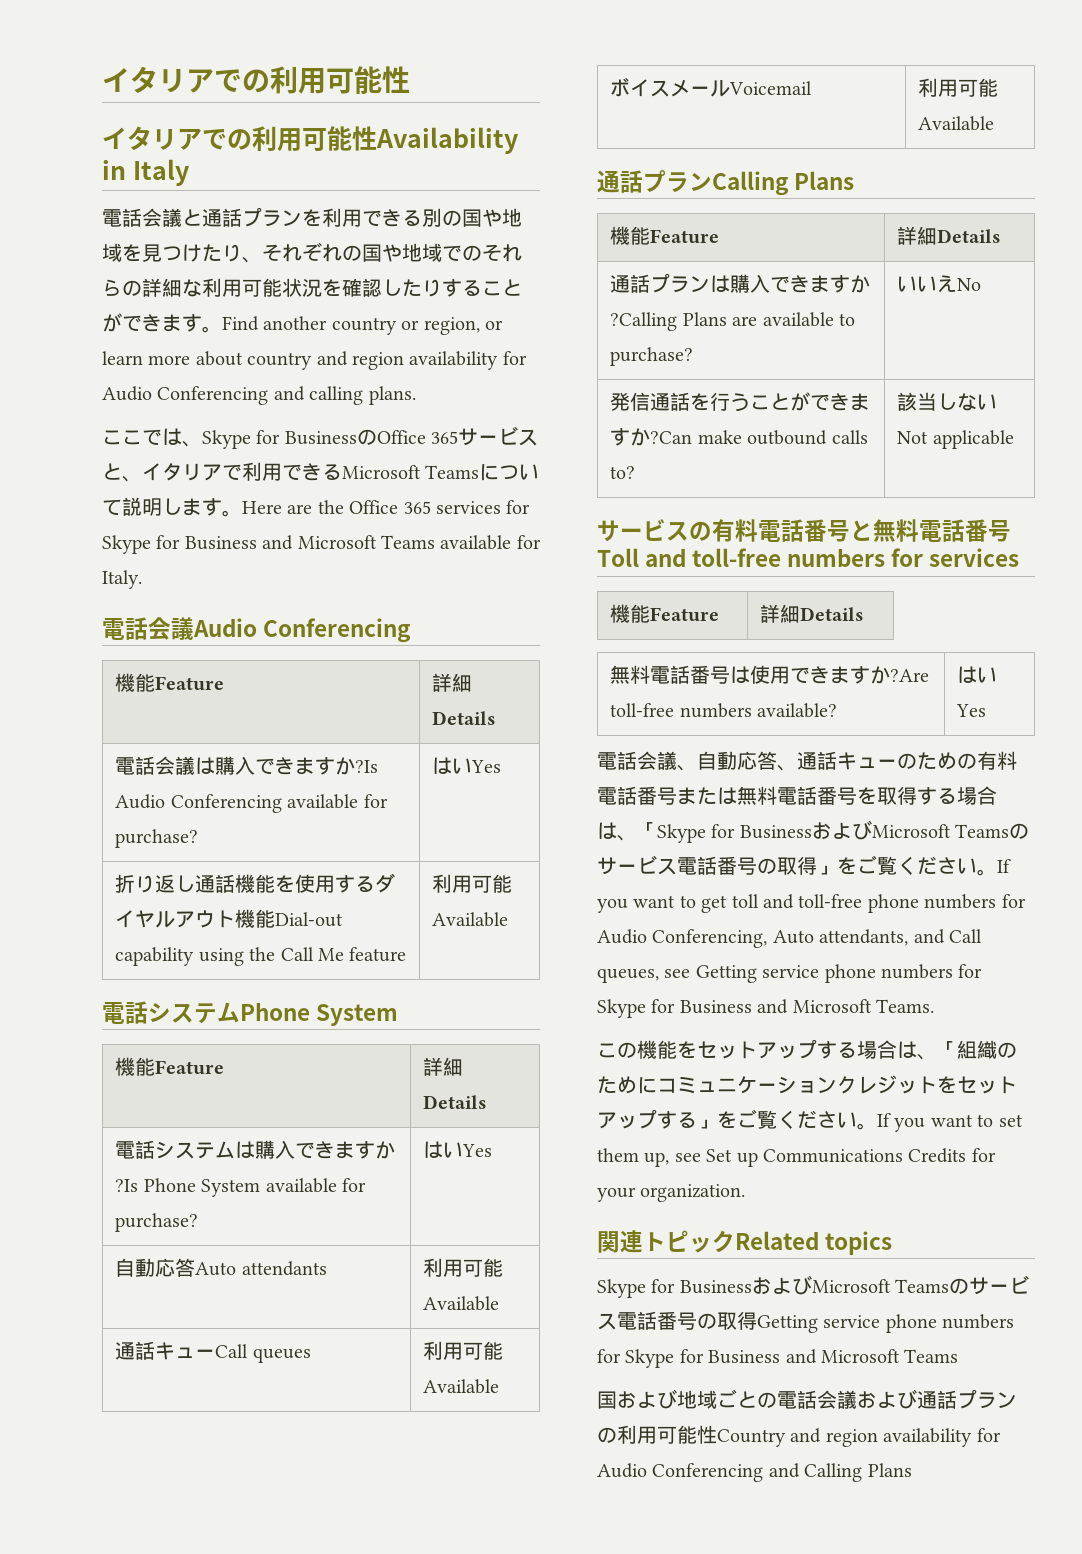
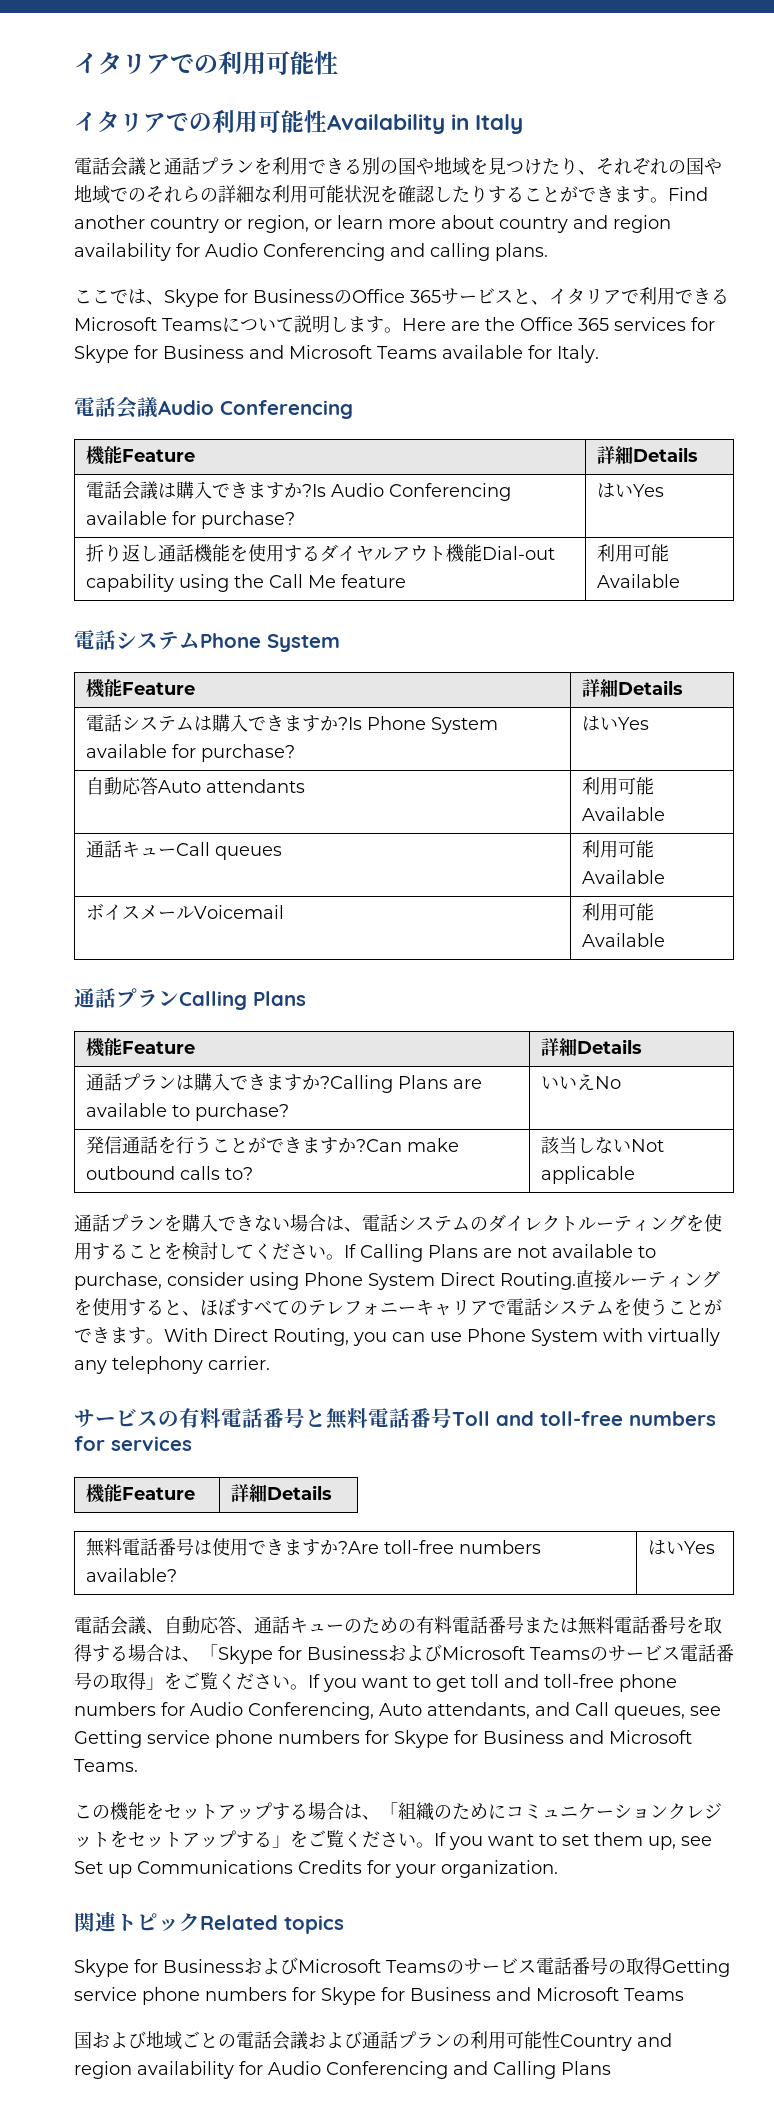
(1014, 439) none -> [74,1214,722,1232] [74,1242,656,1262] [74,1270,720,1290] [74,1298,722,1316] [74,1327,720,1346] [74,1356,270,1374] // 通話プランを購入できない場合は、電話システムのダイレクトルーティングを使用することを検討してください。If Calling Plans are not available to purchase, consider using Phone System Direct Routing.直接ルーティングを使用すると、ほぼすべてのテレフォニーキャリアで電話システムを使うことができます。With Direct Routing, you can use Phone System with virtually any telephony carrier.

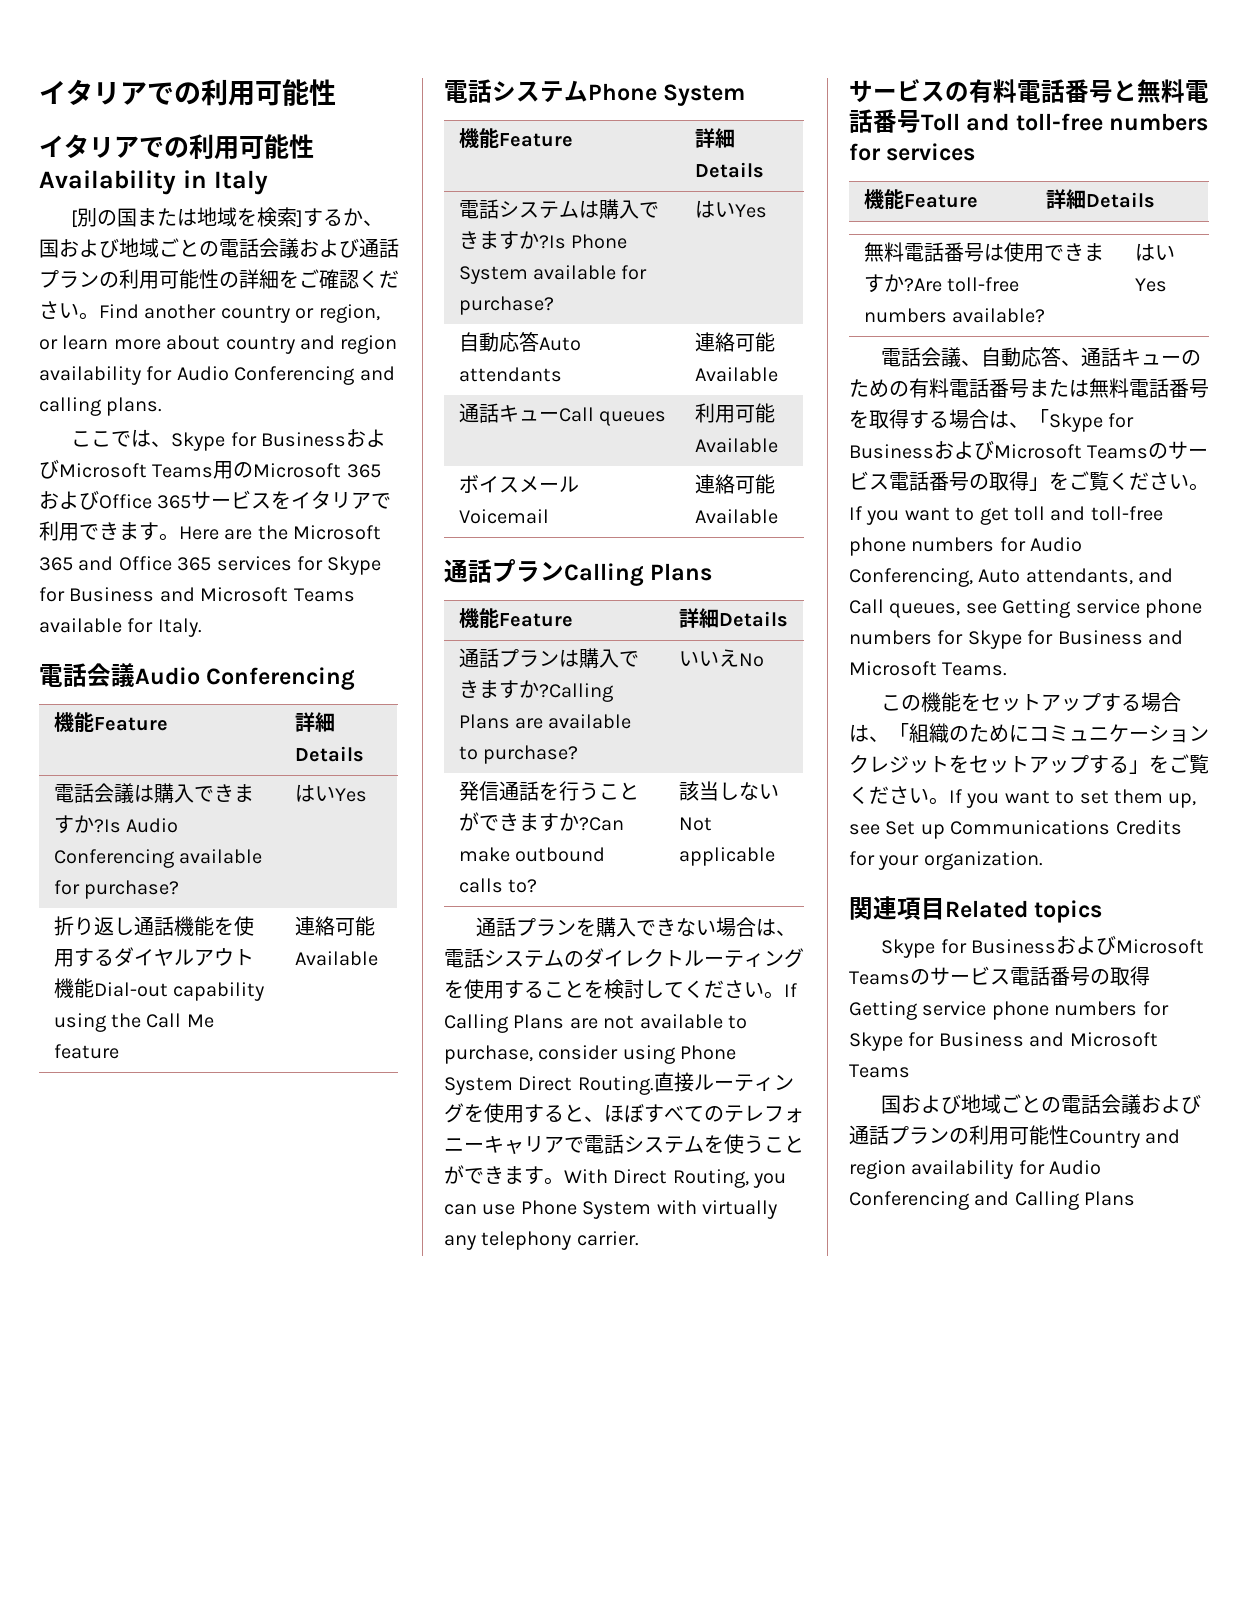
[74,157,722,176] [74,185,650,204] 電話会議と通話プランを利用できる別の国や地域を見つけたり、それぞれの国や地域でのそれらの詳細な利用可能状況を確認したりすることができます -> [71,207,384,228] [39,238,399,258] [39,269,399,289] [39,301,79,319] [別の国または地域を検索]するか、国および地域ごとの電話会議および通話プランの利用可能性の詳細をご確認ください
[334,290,352,304] の -> [346,429,387,447] [39,459,381,479] [39,490,99,510] およびMicrosoft Teams用のMicrosoft 365および
[513,289,549,305] と、 -> [271,491,292,509] を
[711,289,729,304] [74,315,348,333] るMicrosoft Teamsについて説明し -> (119, 531) none
(515, 324) none -> [293,525,382,540] [39,556,114,571] Microsoft 365 and
[596,544,633,562] 利用 -> [294,916,335,936] 連絡
[581,777,618,795] 利用 -> [694,332,735,352] 連絡
[581,903,618,921] 利用 -> [694,474,735,494] 連絡
[116,1913,200,1932] トピック -> [897,897,945,920] 項目

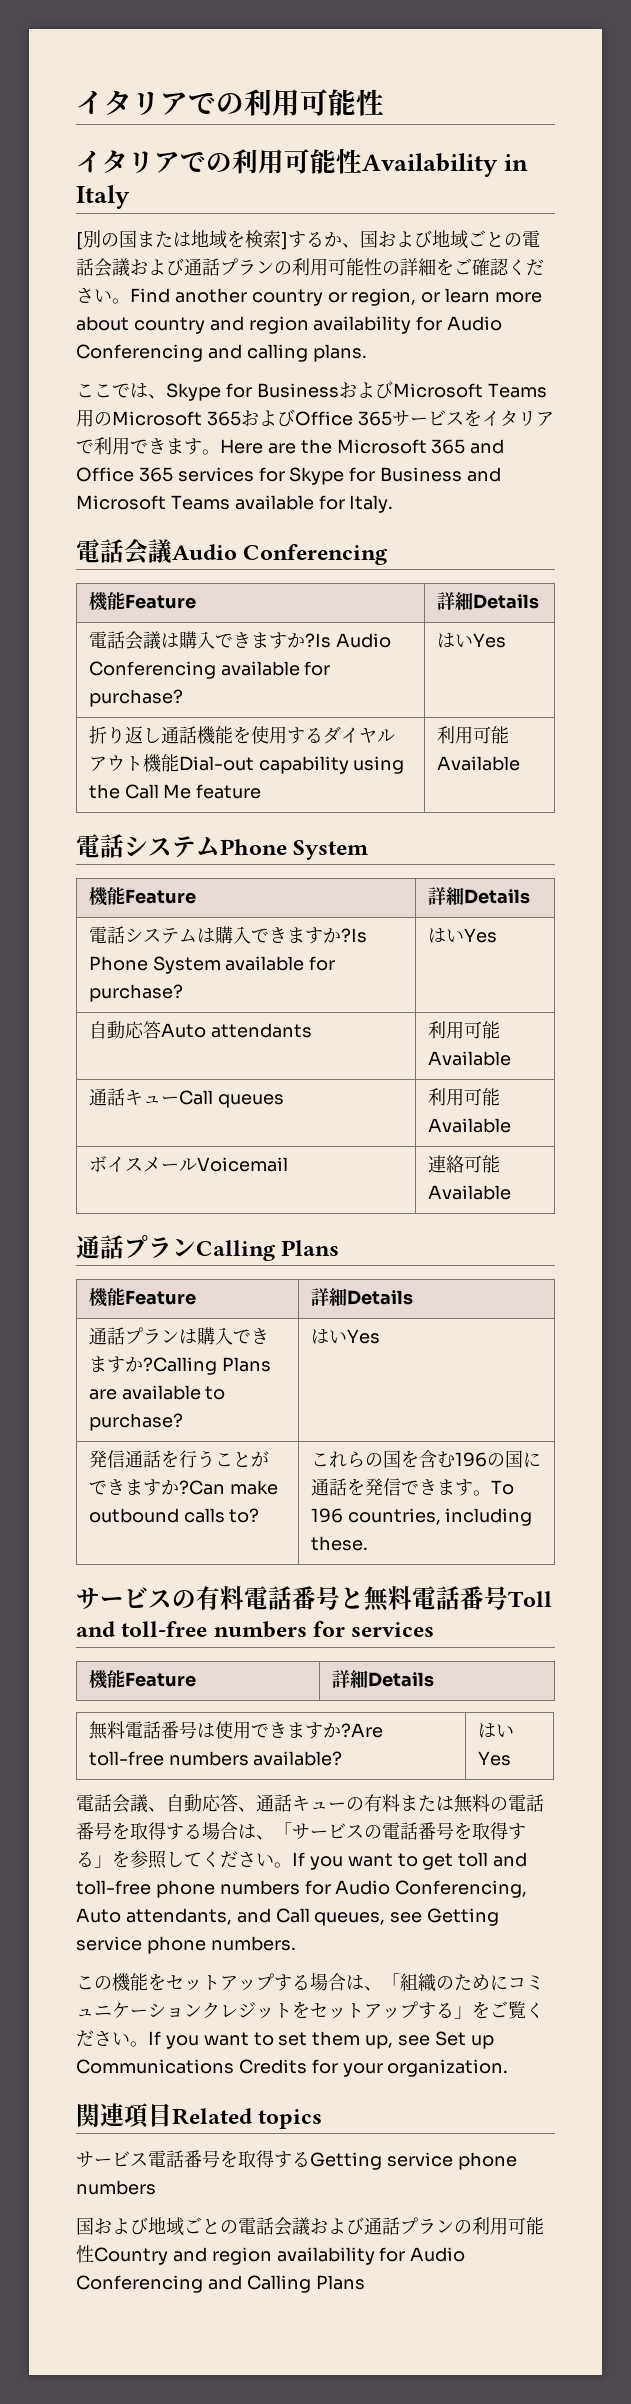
[294,916,335,936] 連絡 -> [436,726,473,744] 利用
[694,332,735,352] 連絡 -> [427,1021,464,1039] 利用
[678,649,764,667] いいえNo -> [310,1329,380,1344] はいYes
[678,781,779,801] [678,817,712,831] [678,847,775,866] [476,917,797,938] [444,948,804,968] [444,979,797,999] [444,1014,747,1033] [444,1045,737,1064] [444,1072,794,1095] [444,1103,804,1123] [444,1134,804,1154] [444,1165,787,1188] [444,1200,777,1219] [444,1231,639,1250] 該当しないNot applicable // 通話プランを購入できない場合は、電話システムのダイレクトルーティングを使用することを検討してください。If Calling Plans are not available to purchase, consider using Phone System Direct Routing.直接ルーティングを使用すると、ほぼすべてのテレフォニーキャリアで電話システムを使うことができます。With Direct Routing, you can use Phone System with virtually any telephony carrier. -> [310,1450,541,1468] [310,1478,514,1496] [310,1508,533,1526] [310,1536,368,1551] これらの国を含む196の国に通話を発信できます。To 196 countries, including these.
[849,378,1029,398] ための有料電話番号 -> [364,1794,400,1812] 有料
(1129, 388) none -> [490,1797,508,1811] の
[1049,413,1135,432] [849,440,1209,460] [849,471,1109,491] Skype for BusinessおよびMicrosoft Teamsのサービス電話番号の取得」をご覧 -> [292,1822,526,1840] [76,1850,202,1869] サービスの電話番号を取得する」を参照して
[849,630,1183,649] [849,661,1008,676] numbers for Skype for Business and Microsoft Teams. -> [210,1936,296,1951] numbers.
[881,935,1205,958] [849,966,1150,986] [849,1001,1169,1020] [849,1032,1158,1051] [849,1064,910,1078] Skype for BusinessおよびMicrosoft Teamsのサービス電話番号の取得Getting service phone numbers for Skype for Business and Microsoft Teams -> [76,2150,517,2170] [76,2180,156,2195] サービス電話番号を取得するGetting service phone numbers

